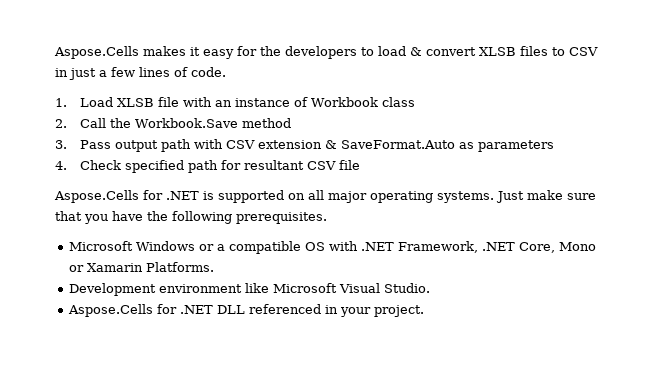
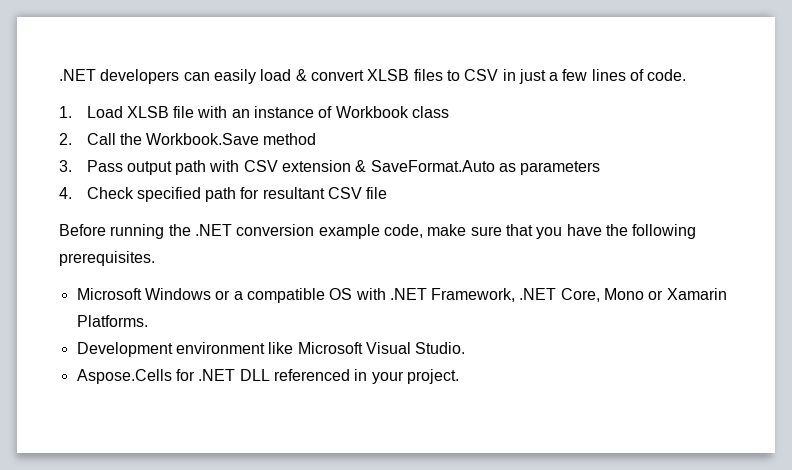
[54,46,374,59] Aspose.Cells makes it easy for the developers to -> [59,69,256,84] .NET developers can easily
[54,190,524,203] Aspose.Cells for .NET is supported on all major operating systems. Just -> [59,224,423,239] Before running the .NET conversion example code,

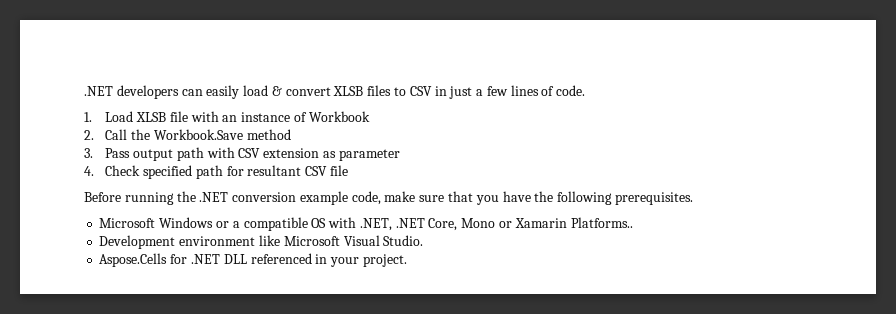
[412,106,450,118] class -> (370, 116) none
[355,160,601,175] & SaveFormat.Auto as parameters -> [322,149,400,161] as parameter
[389,288,516,302] .NET Framework, -> [359,218,392,231] .NET,
[76,315,148,327] Platforms. -> [570,217,633,228] Platforms..

